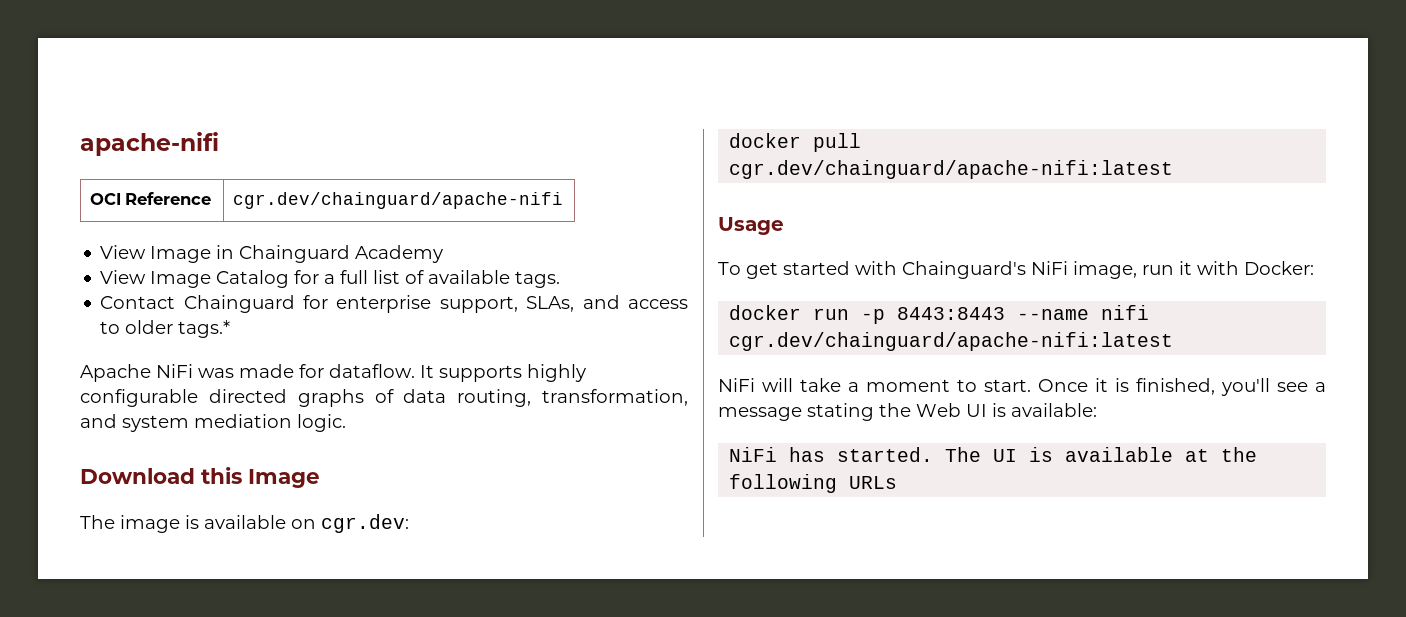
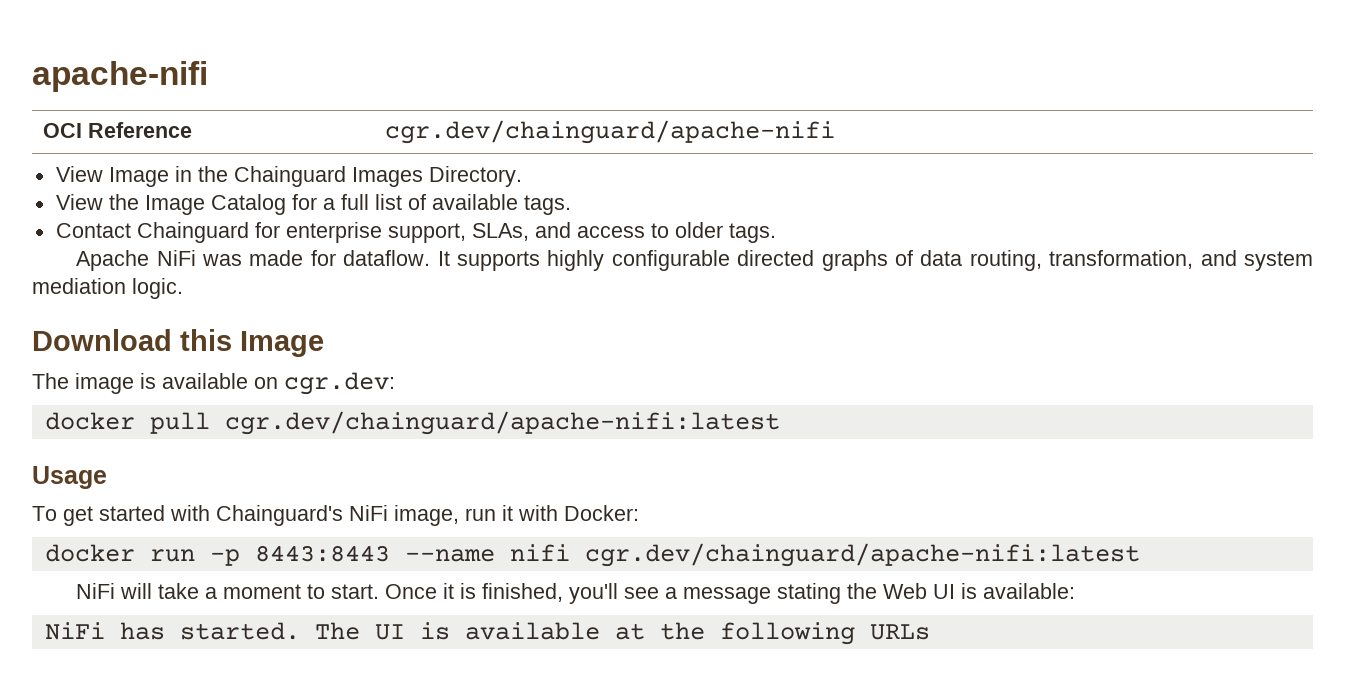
[239,245,444,263] [100,270,147,284] Chainguard Academy // View -> [197,166,522,187] [55,194,139,210] the Chainguard Images Directory. // View the
[178,320,231,338] tags.* -> [728,223,776,243] tags.

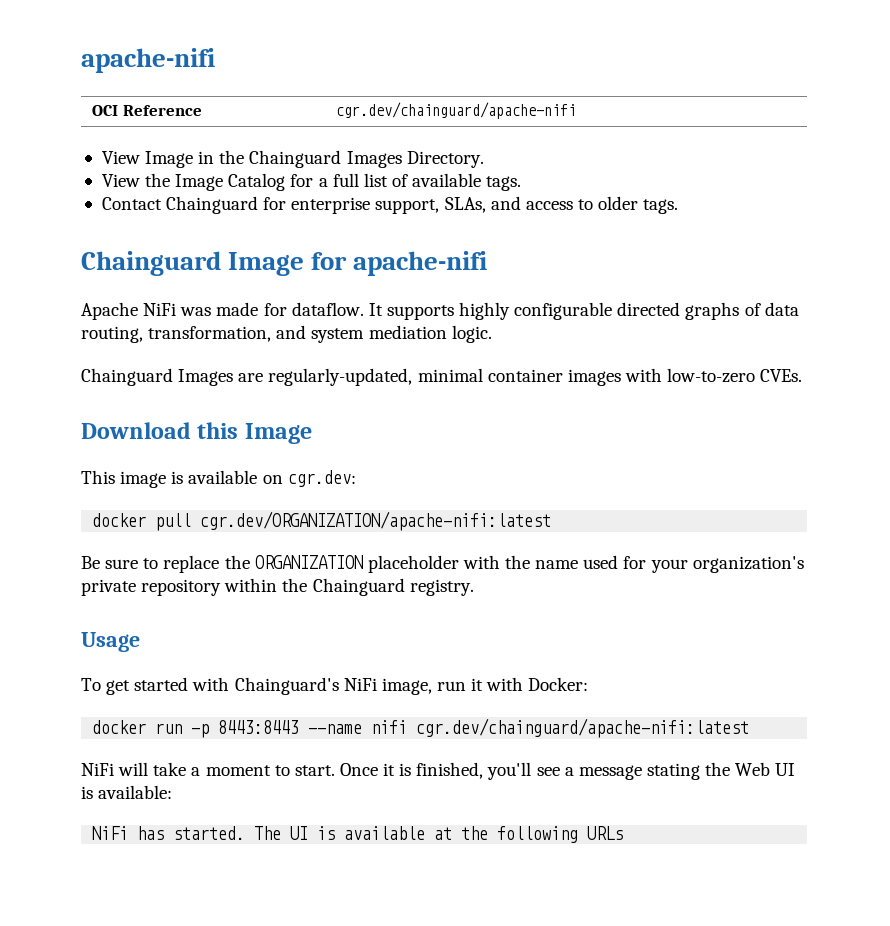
(776, 233) none -> [81,251,488,276] // Chainguard Image for apache-nifi
(183, 288) none -> [81,368,803,386] // Chainguard Images are regularly-updated, minimal container images with low-to-zero CVEs.
[32,373,69,389] The -> [81,470,115,484] This
[224,411,780,435] cgr.dev/chainguard/apache-nifi:latest -> [200,511,552,531] [81,555,804,573] [81,578,474,596] cgr.dev/ORGANIZATION/apache-nifi:latest // Be sure to replace the ORGANIZATION placeholder with the name used for your organization's private repository within the Chainguard registry.

